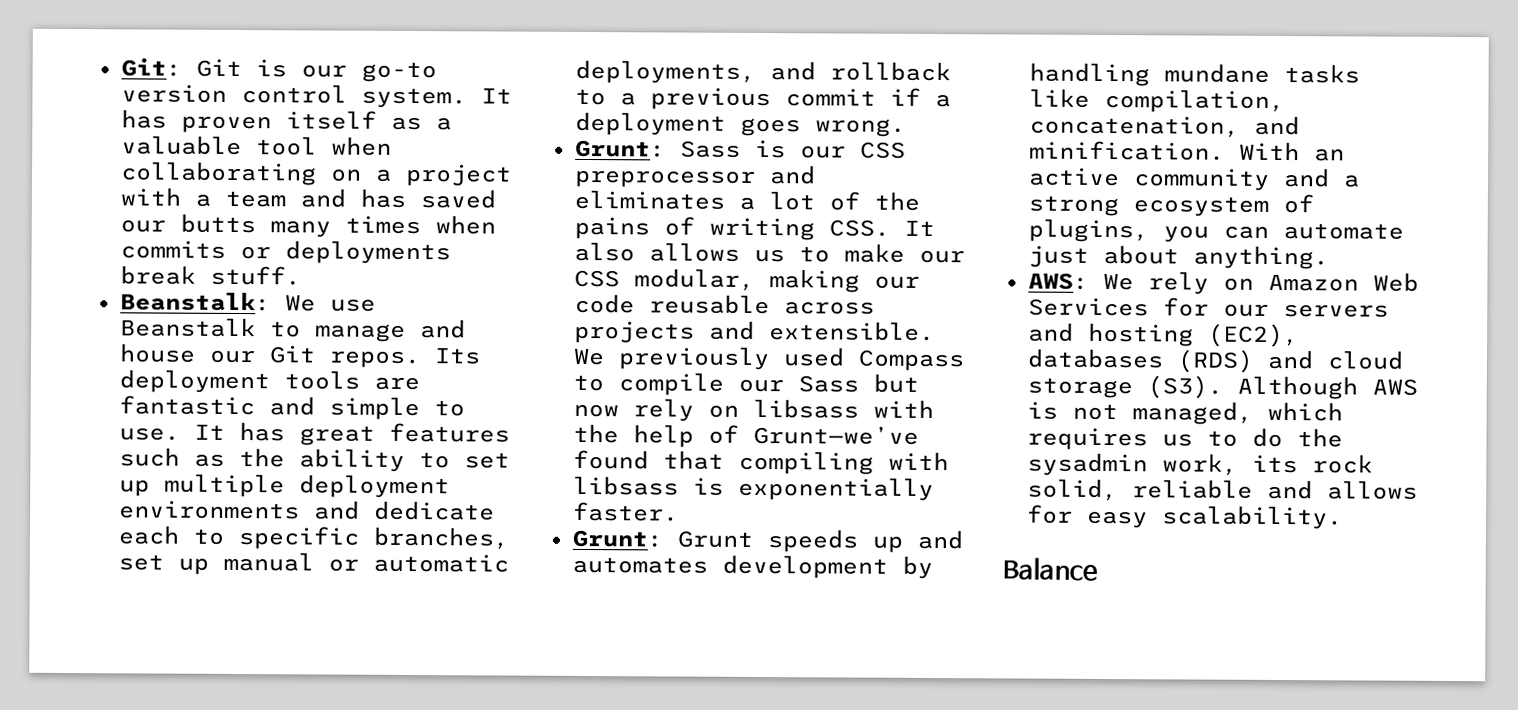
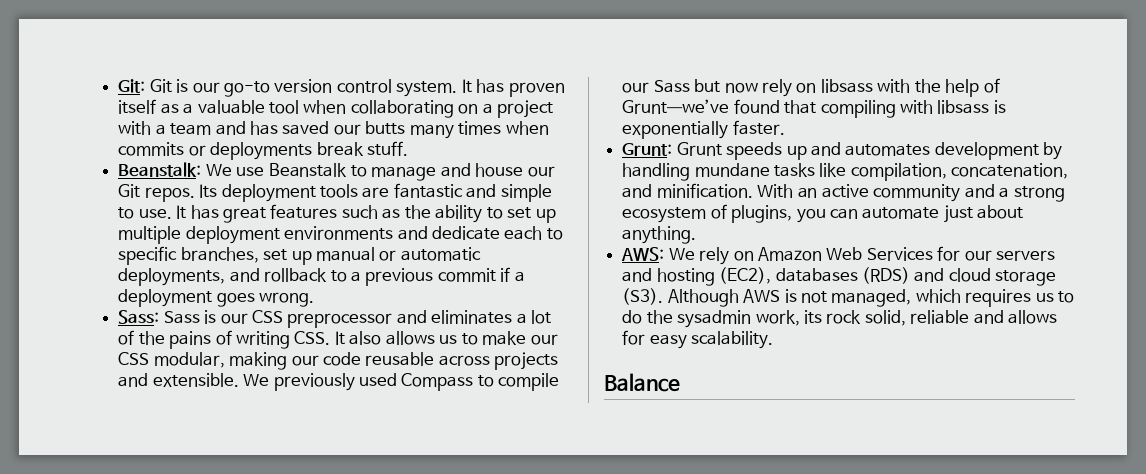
[574,139,666,158] Grunt: -> [118,310,160,324] Sass:

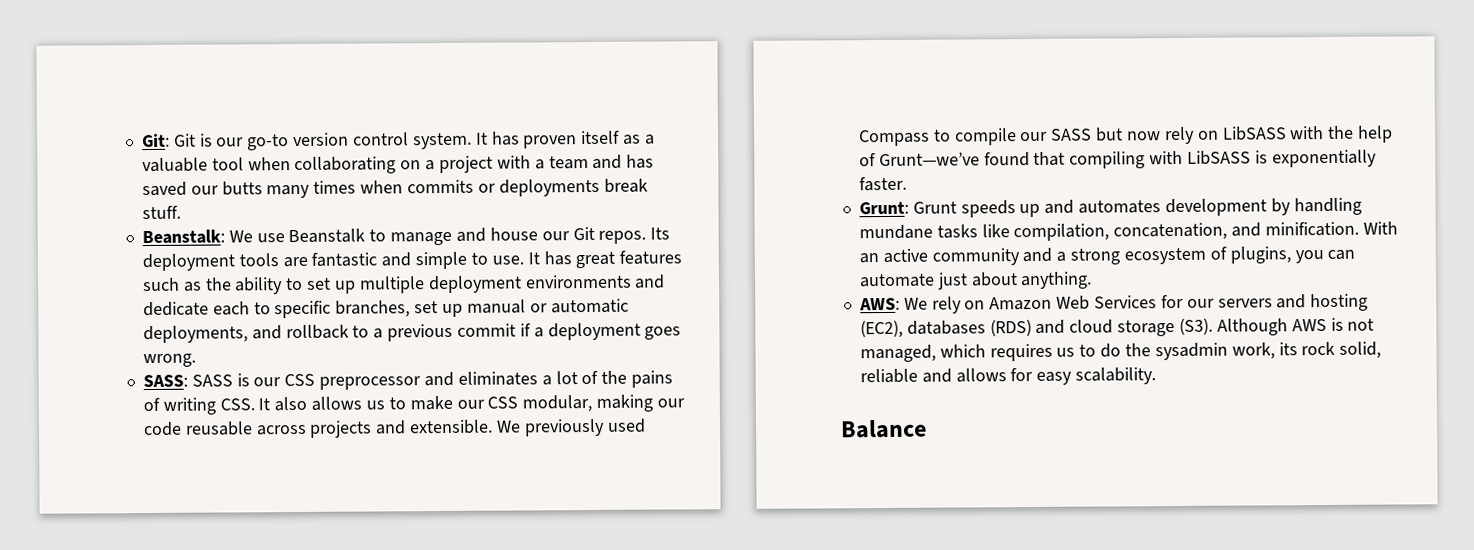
[118,310,200,324] Sass: Sass -> [142,374,233,388] SASS: SASS
[653,80,690,93] Sass -> [1051,128,1093,141] SASS
[820,79,873,93] libsass -> [1222,126,1287,141] LibSASS
[937,100,990,114] libsass -> [1186,150,1251,165] LibSASS

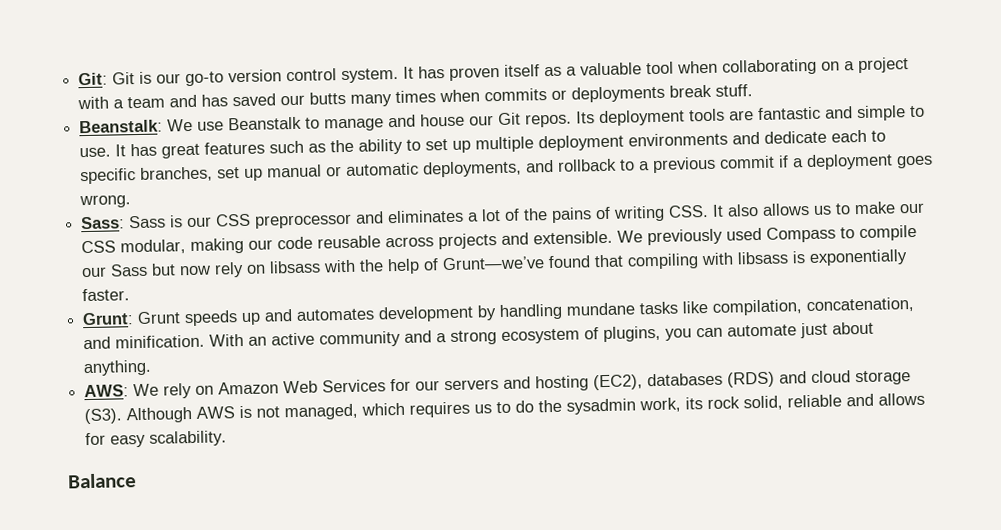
[142,374,233,388] SASS: SASS -> [80,215,167,230] Sass: Sass
[1051,128,1093,141] SASS -> [110,263,149,277] Sass
[1222,126,1287,141] LibSASS -> [269,260,322,274] libsass
[1186,150,1251,165] LibSASS -> [737,251,790,265] libsass

